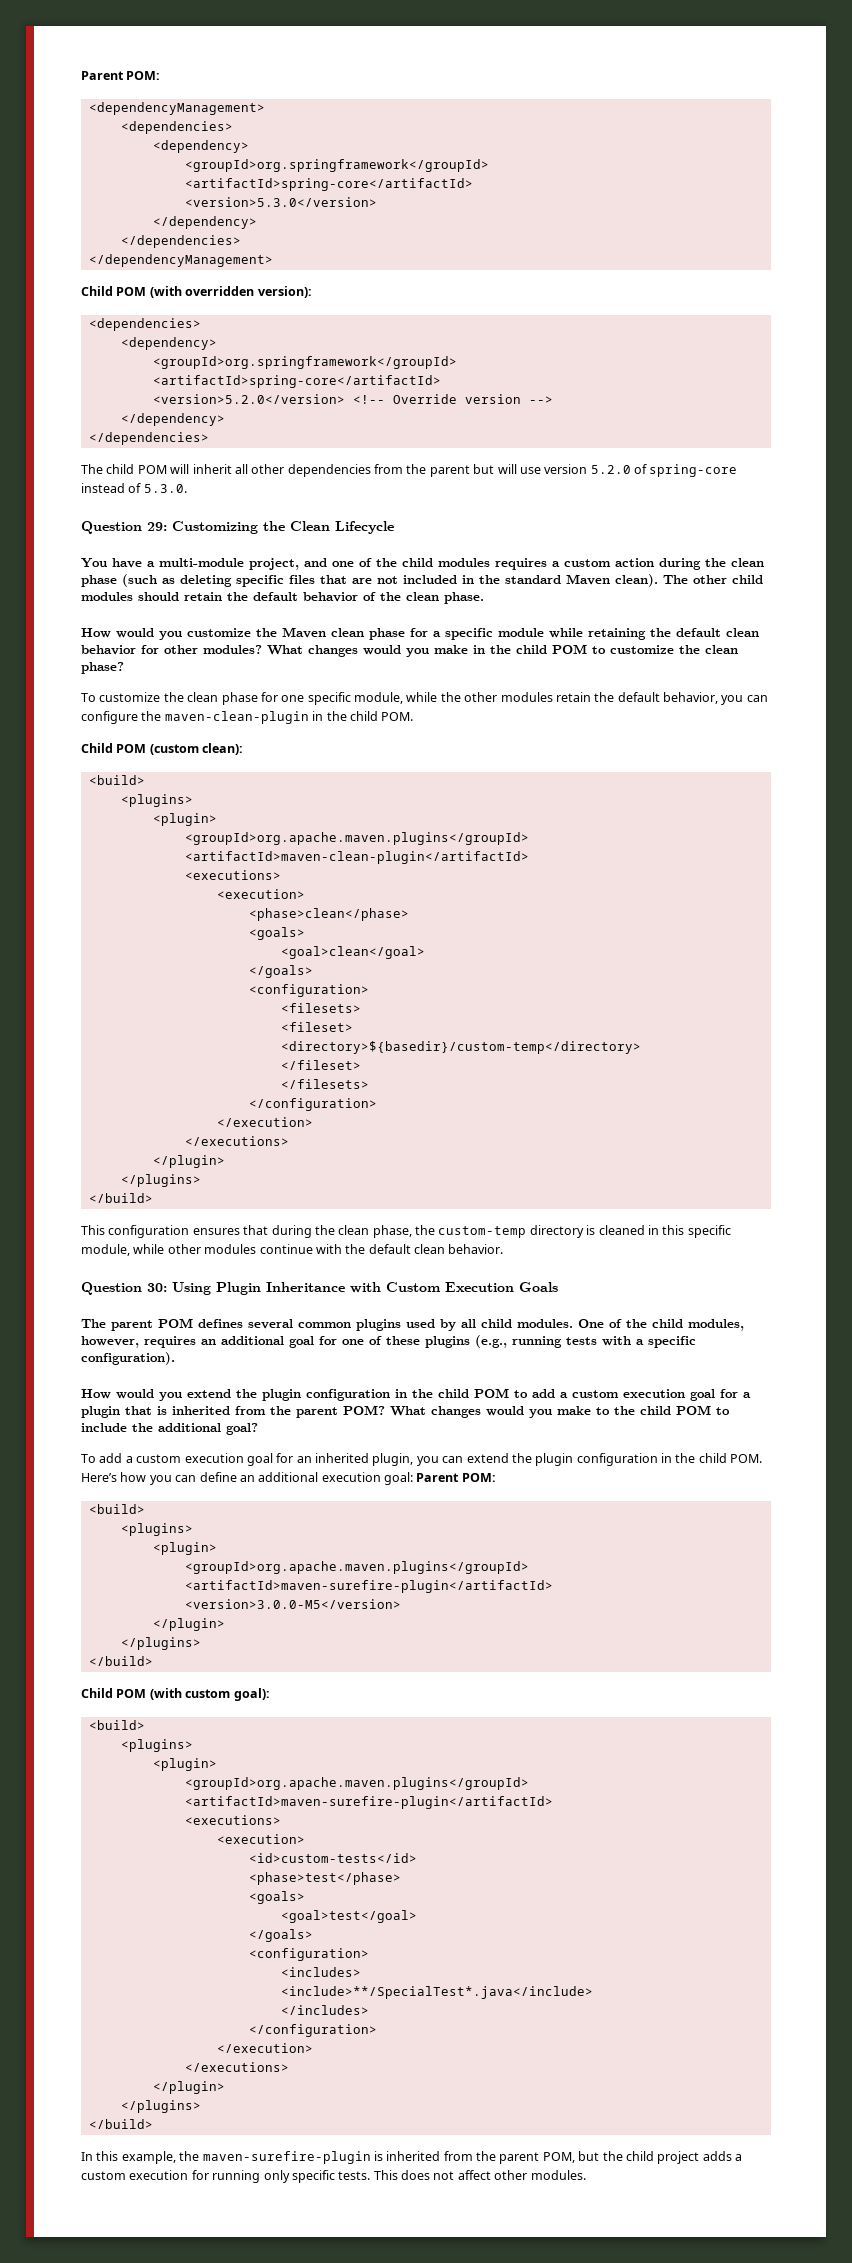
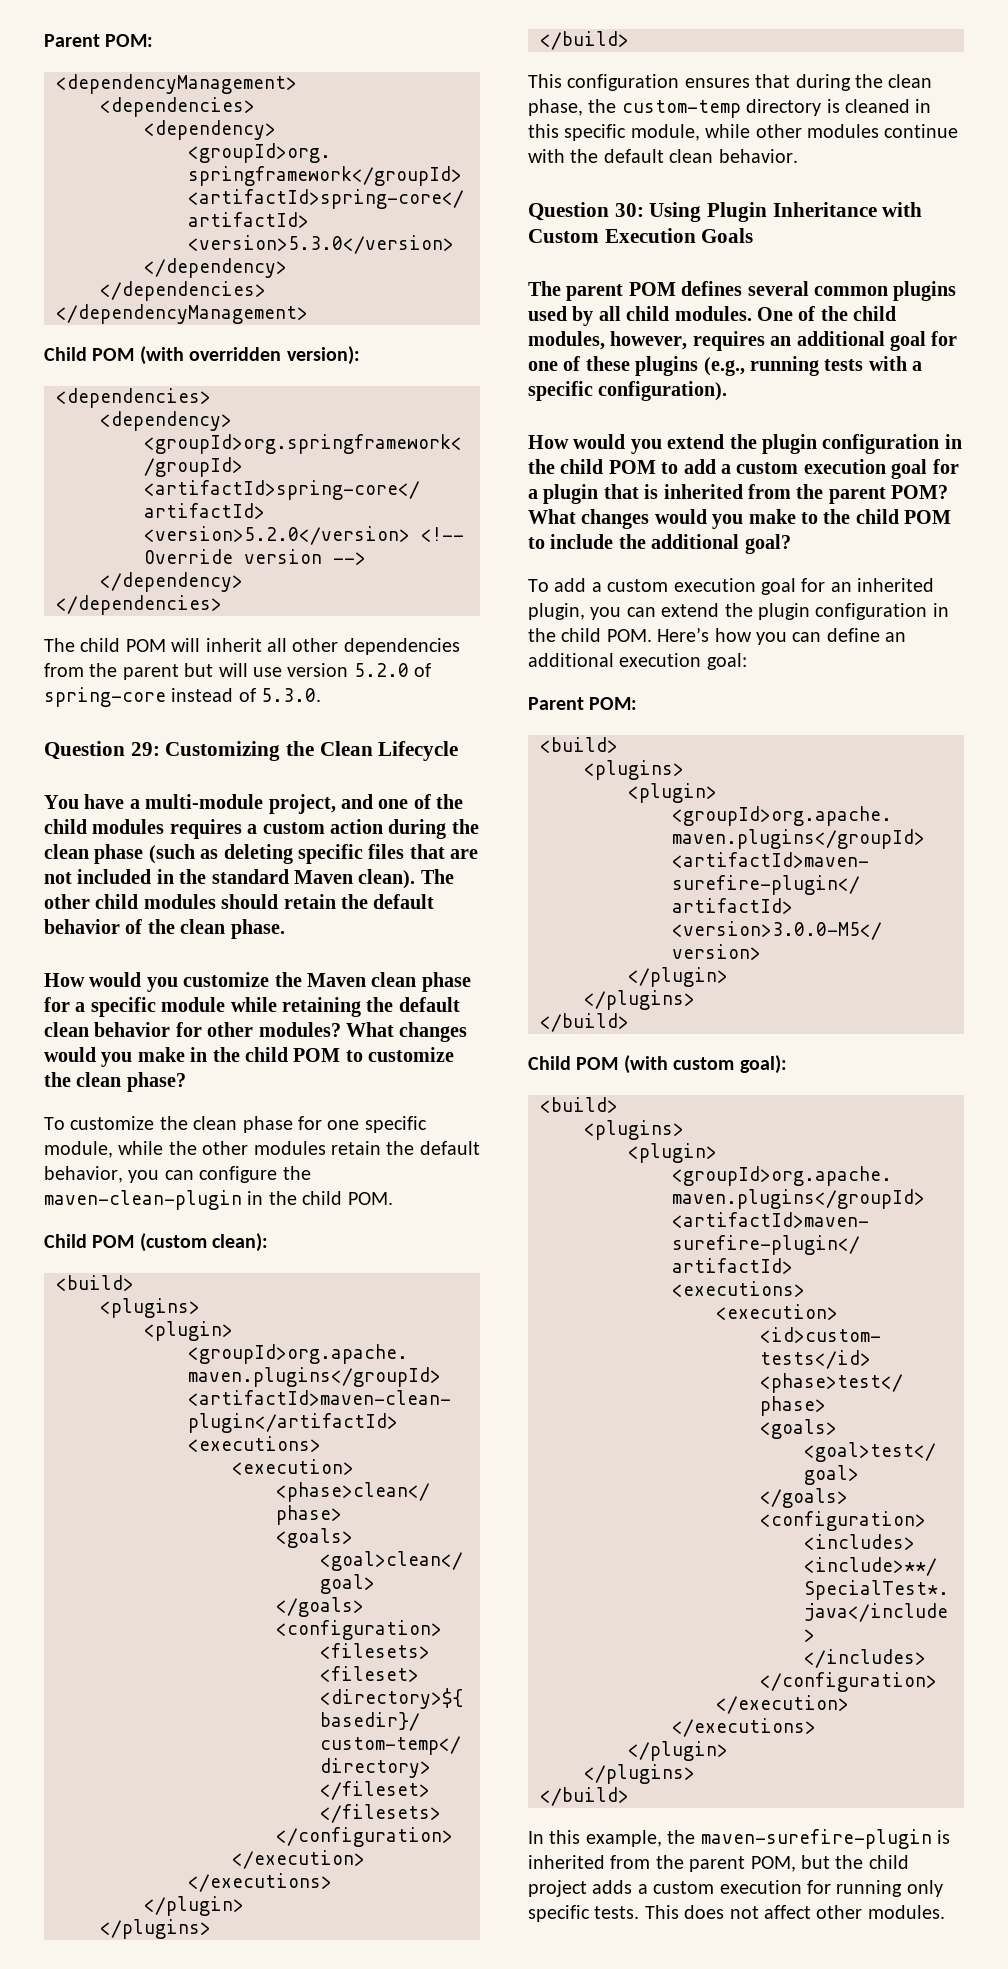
(413, 1478) none -> (747, 661) //

